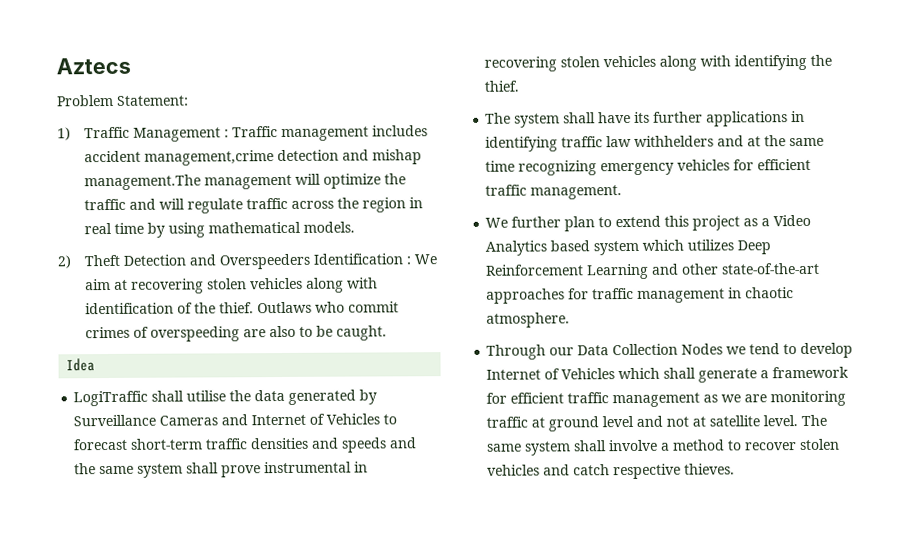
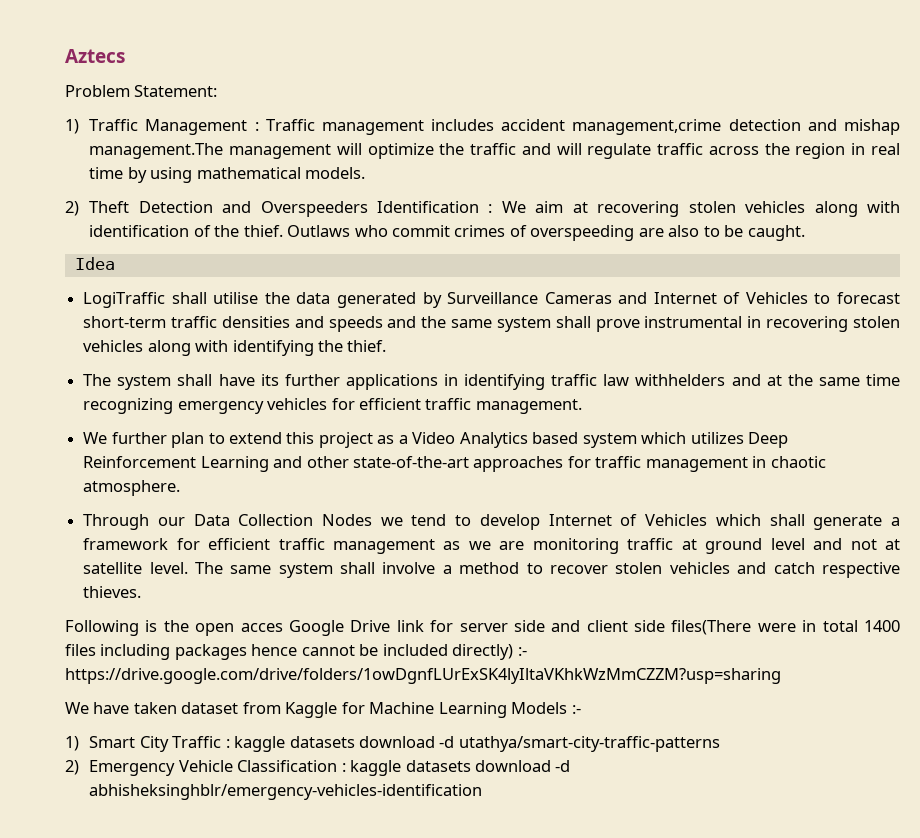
(736, 469) none -> [65,620,901,636] [65,644,527,660] [65,668,781,684] [65,702,581,718] [65,736,720,752] [65,760,571,776] [89,784,483,800] // Following is the open acces Google Drive link for server side and client side files(There were in total 1400 files including packages hence cannot be included directly) :- https://drive.google.com/drive/folders/1owDgnfLUrExSK4lyIltaVKhkWzMmCZZM?usp=sharing // We have taken dataset from Kaggle for Machine Learning Models :- // 1) Smart City Traffic : kaggle datasets download -d utathya/smart-city-traffic-patterns // 2) Emergency Vehicle Classification : kaggle datasets download -d abhisheksinghblr/emergency-vehicles-identification

